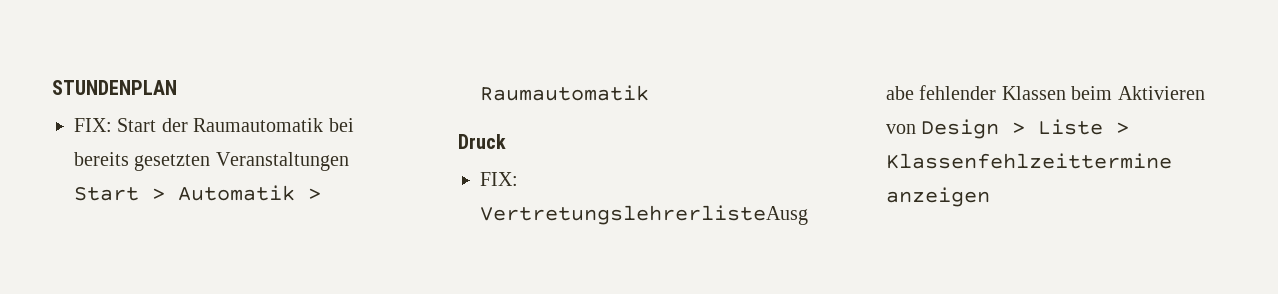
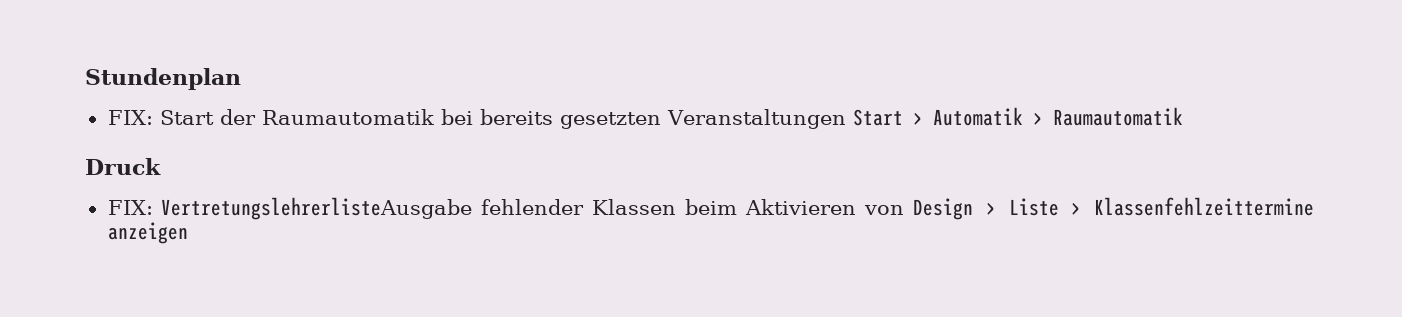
[52,80,177,95] STUNDENPLAN -> [85,68,241,90] Stundenplan

